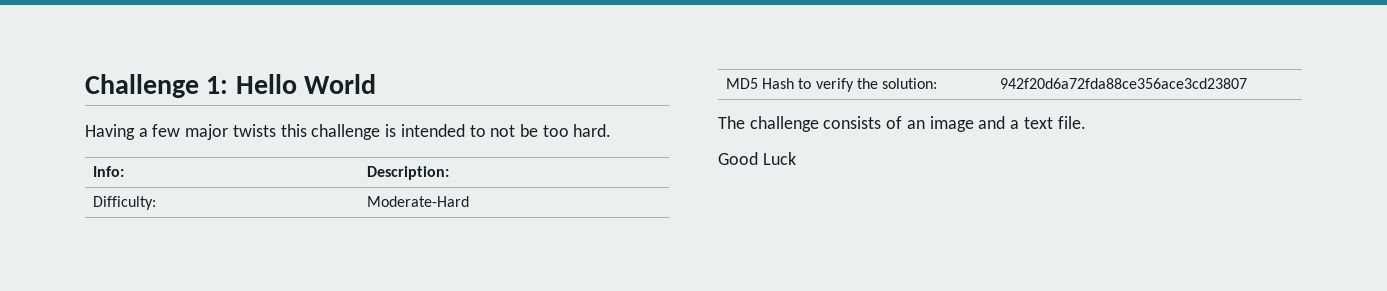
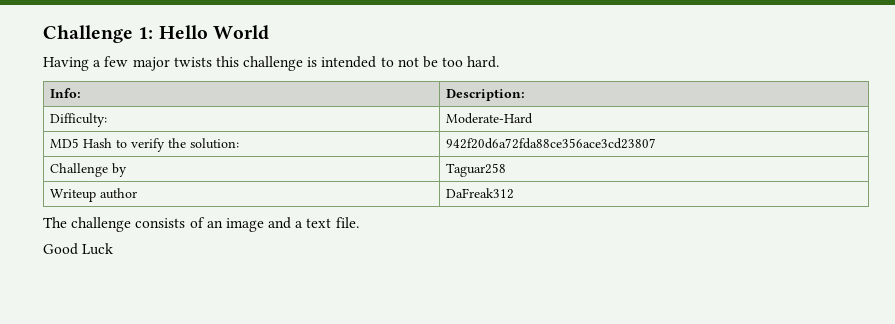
(1247, 83) none -> [50,163,128,177] [446,163,507,177] [50,188,138,202] [446,188,515,199] // Challenge by | Taguar258 // Writeup author | DaFreak312

